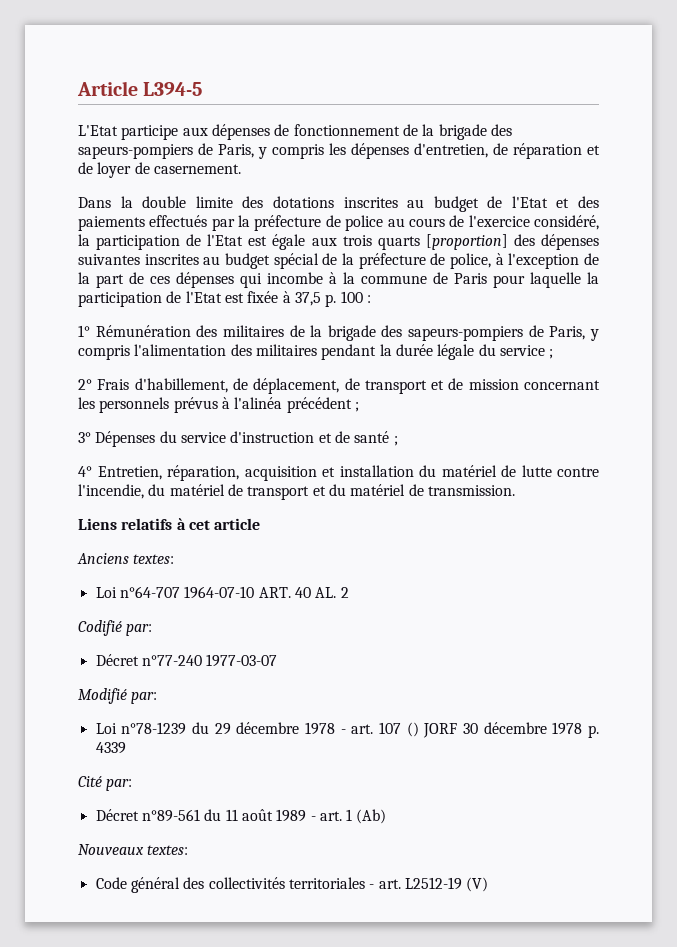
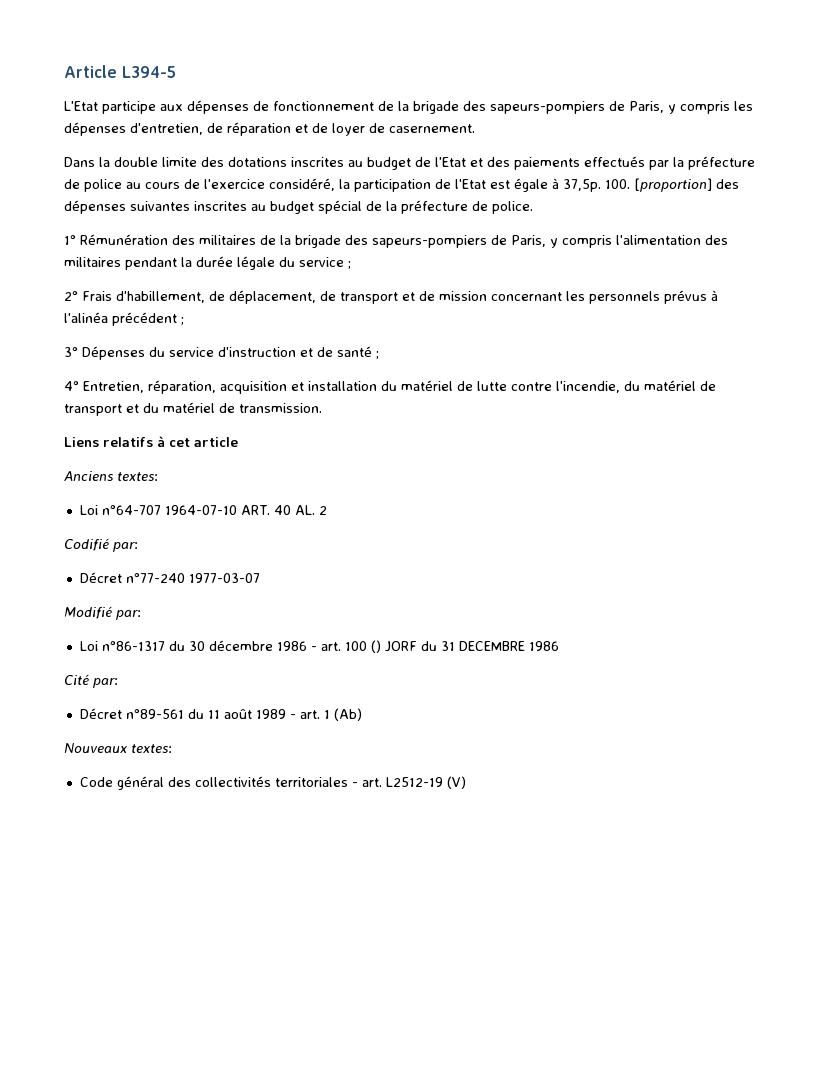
[311,235,420,250] aux trois quarts -> [552,178,630,192] à 37,5p. 100.
[450,253,599,269] [78,272,599,288] [78,291,371,307] police, à l'exception de la part de ces dépenses qui incombe à la commune de Paris pour laquelle la participation de l'Etat est fixée à 37,5 p. 100 : -> [492,201,533,214] police.
[121,722,401,735] n°78-1239 du 29 décembre 1978 - art. 107 -> [101,640,367,651] n°86-1317 du 30 décembre 1986 - art. 100
[462,722,600,738] [95,742,126,754] 30 décembre 1978 p. 4339 -> [420,641,559,651] du 31 DECEMBRE 1986

